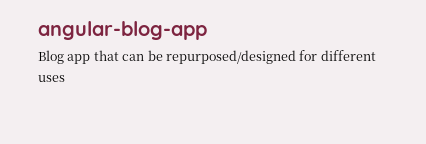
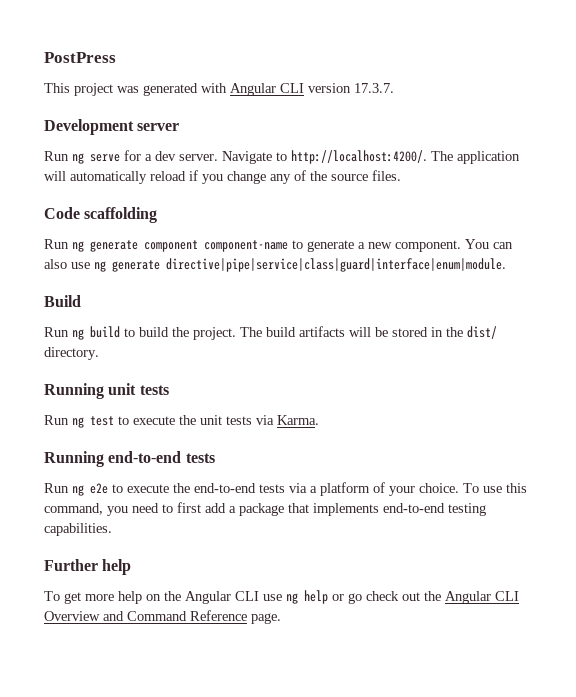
[38,21,207,40] [38,50,376,64] [38,75,65,82] angular-blog-app // Blog app that can be repurposed/designed for different uses -> [44,52,116,63] [44,83,394,96] [44,119,180,135] [44,150,520,164] [44,170,401,184] [44,207,158,223] [44,239,513,252] [44,258,506,272] [44,295,81,307] [44,326,497,340] [44,347,99,360] [44,383,169,399] [44,415,319,428] [44,451,215,467] [44,482,527,496] [44,502,486,516] [44,523,112,536] [44,559,132,575] [44,590,519,604] [44,610,281,624] PostPress // This project was generated with Angular CLI version 17.3.7. // Development server // Run ng serve for a dev server. Navigate to http://localhost:4200/. The application will automatically reload if you change any of the source files. // Code scaffolding // Run ng generate component component-name to generate a new component. You can also use ng generate directive|pipe|service|class|guard|interface|enum|module. // Build // Run ng build to build the project. The build artifacts will be stored in the dist/ directory. // Running unit tests // Run ng test to execute the unit tests via Karma. // Running end-to-end tests // Run ng e2e to execute the end-to-end tests via a platform of your choice. To use this command, you need to first add a package that implements end-to-end testing capabilities. // Further help // To get more help on the Angular CLI use ng help or go check out the Angular CLI Overview and Command Reference page.

